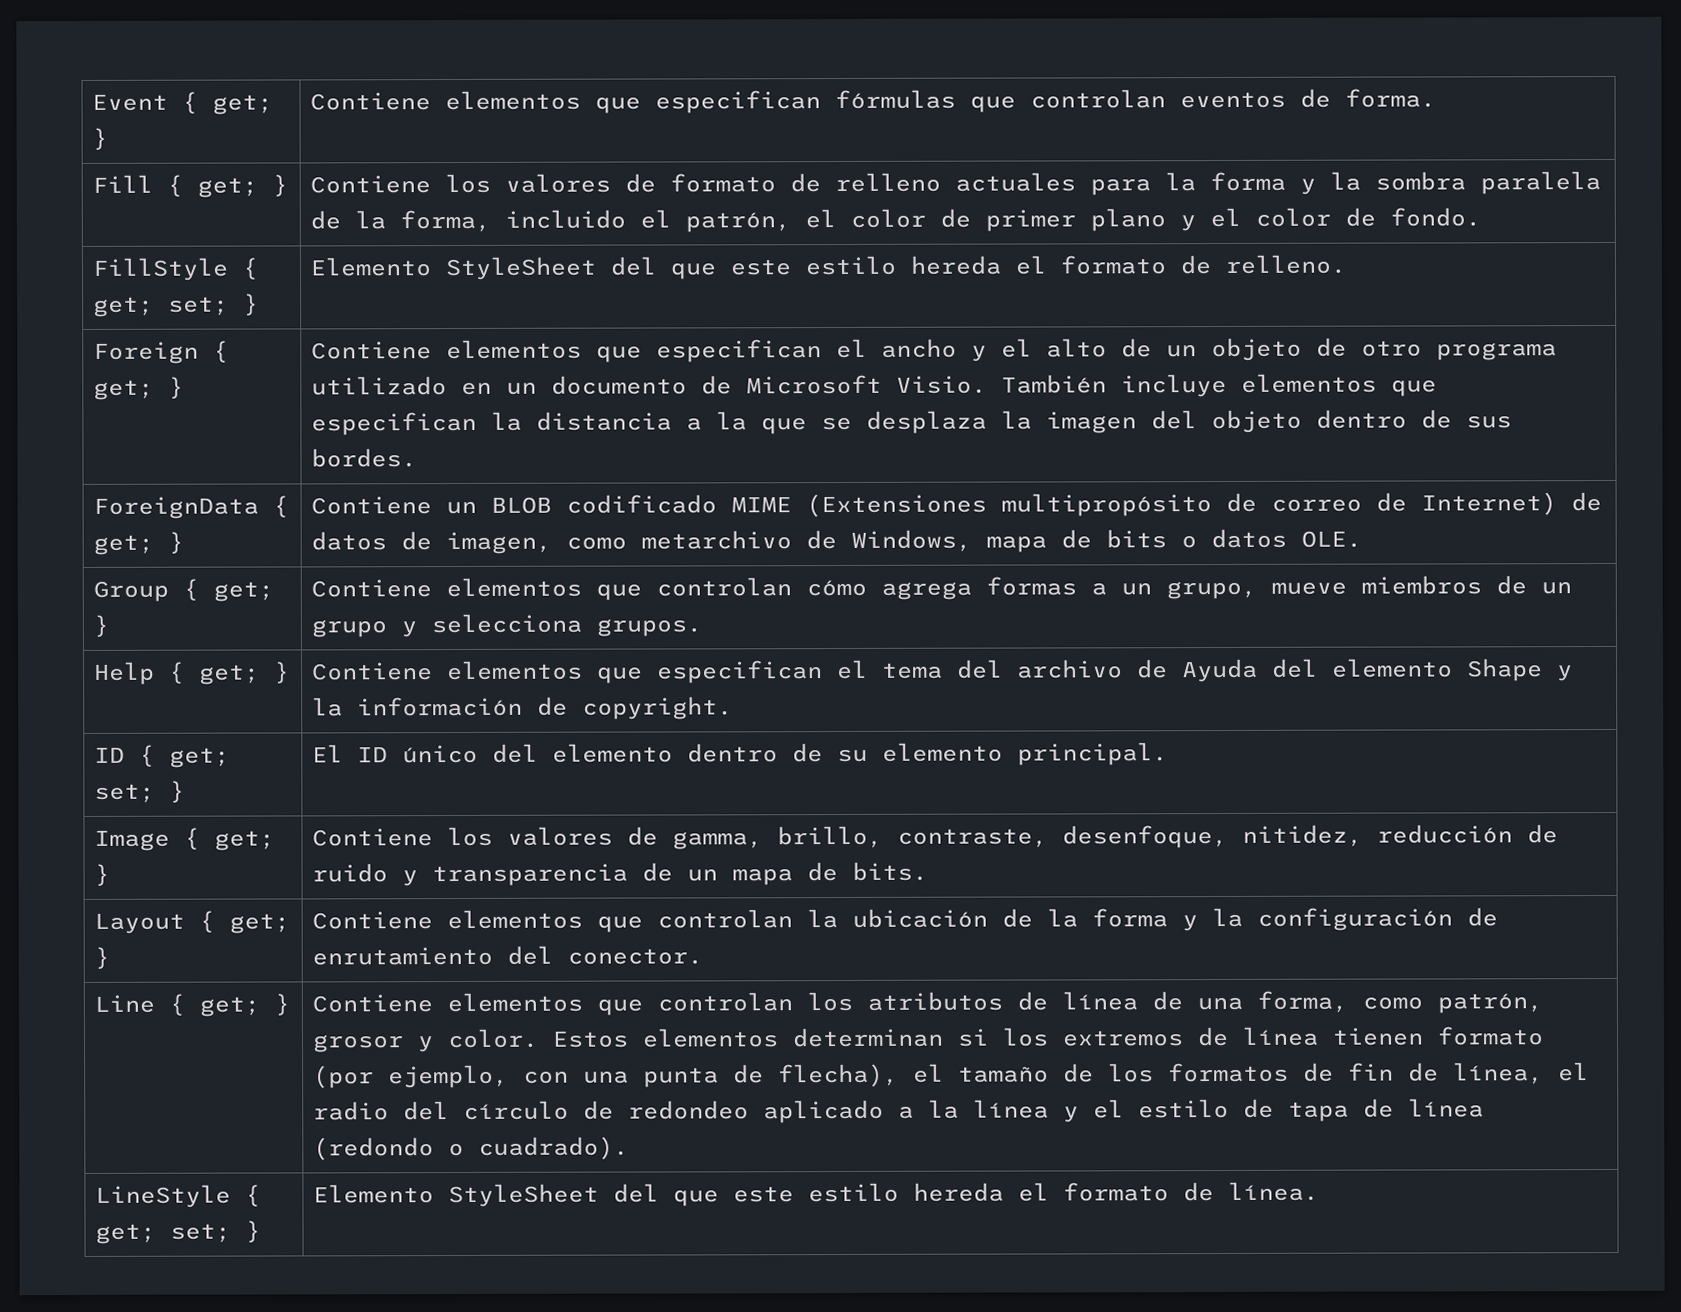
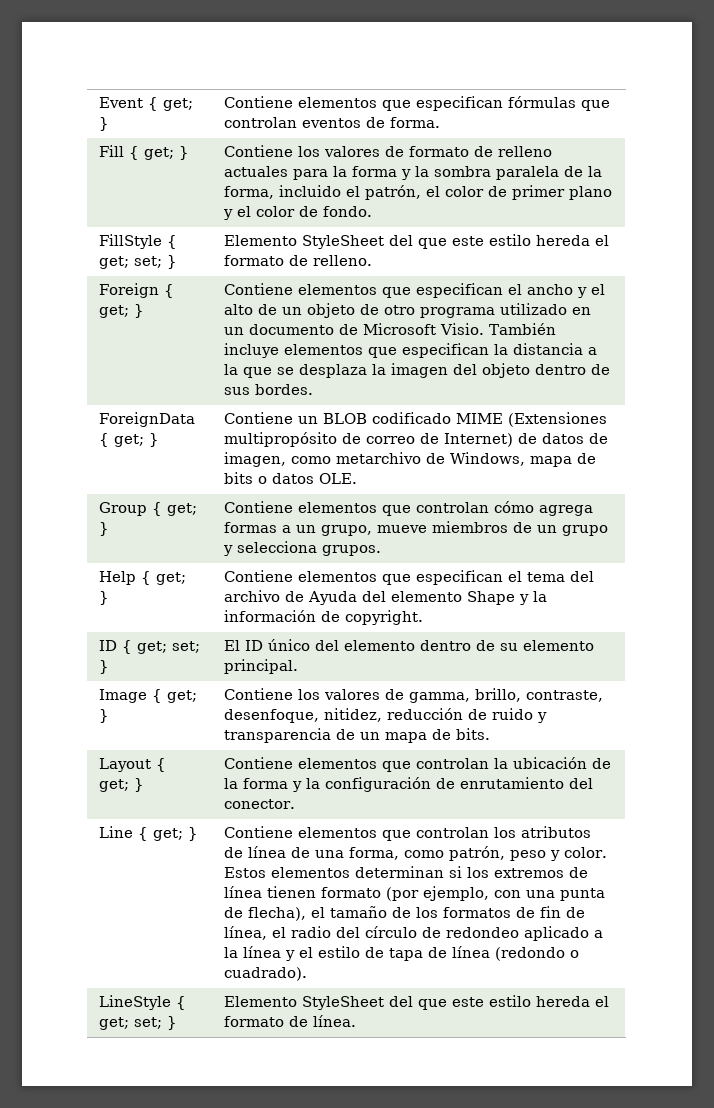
[312,1034,405,1053] grosor -> [510,850,547,861] peso

